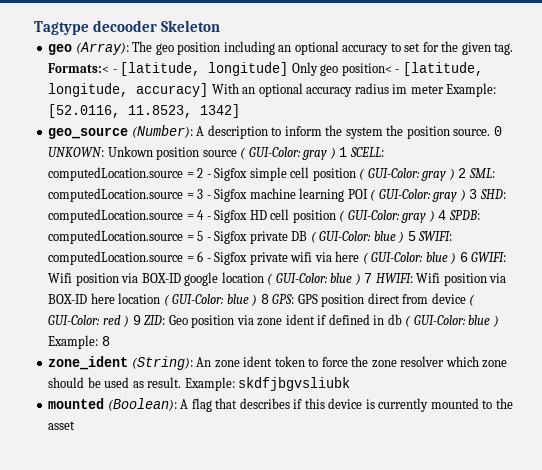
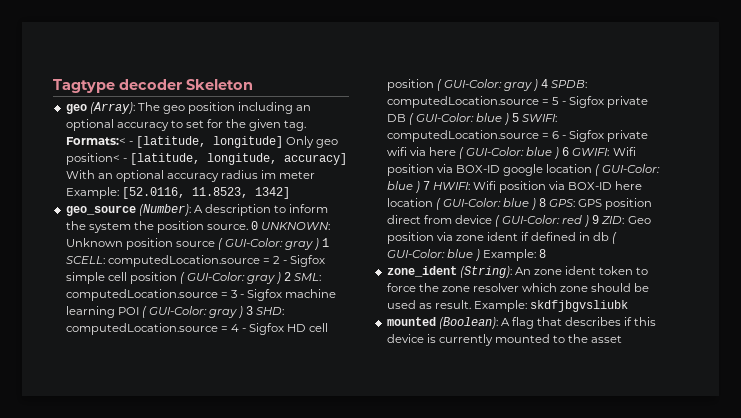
[93,20,158,32] decooder -> [119,79,182,90] decoder
[48,146,153,157] UNKOWN: Unkown -> [261,222,331,230] [65,238,123,247] UNKNOWN: Unknown

